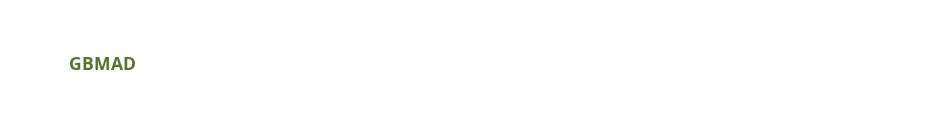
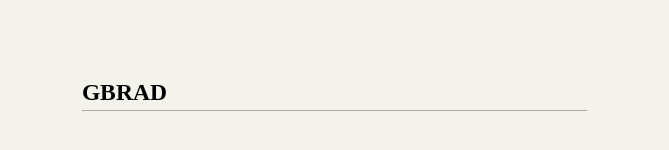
[69,57,136,70] GBMAD -> [82,85,167,100] GBRAD

